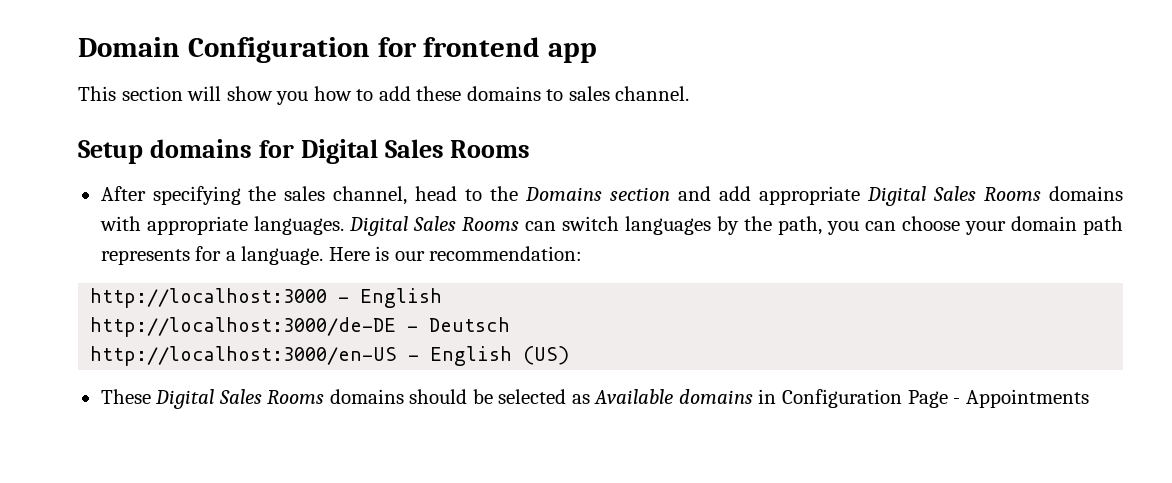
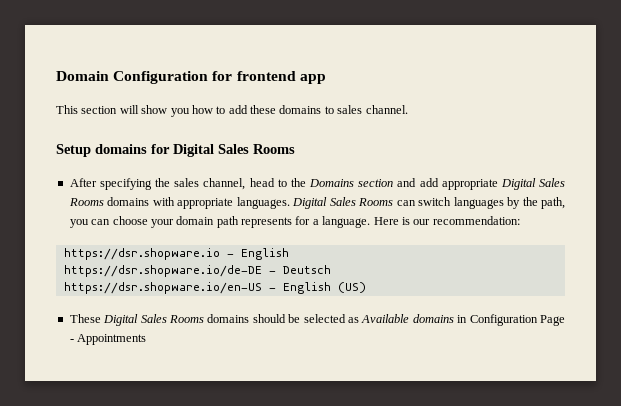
[90,288,328,308] http://localhost:3000 -> [63,248,220,260] https://dsr.shopware.io
[90,317,397,337] http://localhost:3000/de-DE -> [63,265,262,277] https://dsr.shopware.io/de-DE
[90,346,398,366] http://localhost:3000/en-US -> [63,282,262,294] https://dsr.shopware.io/en-US

